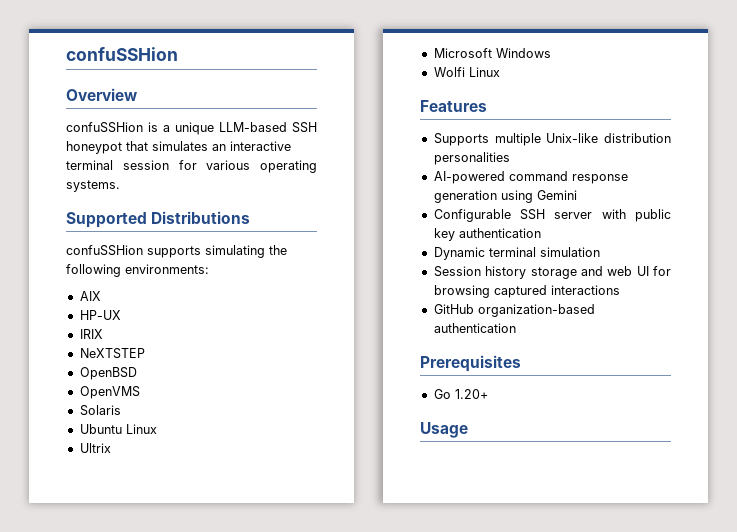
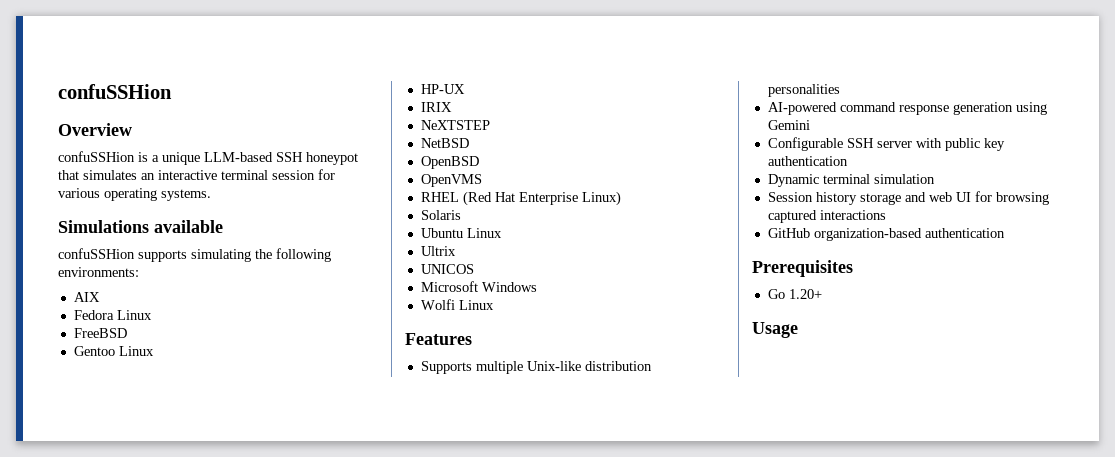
[66,211,251,228] Supported Distributions -> [58,220,223,233] Simulations available
(101, 296) none -> [73,310,152,320] [73,328,127,338] [73,346,154,356] // Fedora Linux // FreeBSD // Gentoo Linux
(145, 353) none -> [420,138,469,148] // NetBSD
(140, 392) none -> [420,191,621,206] // RHEL (Red Hat Enterprise Linux)
(111, 448) none -> [420,264,474,274] // UNICOS

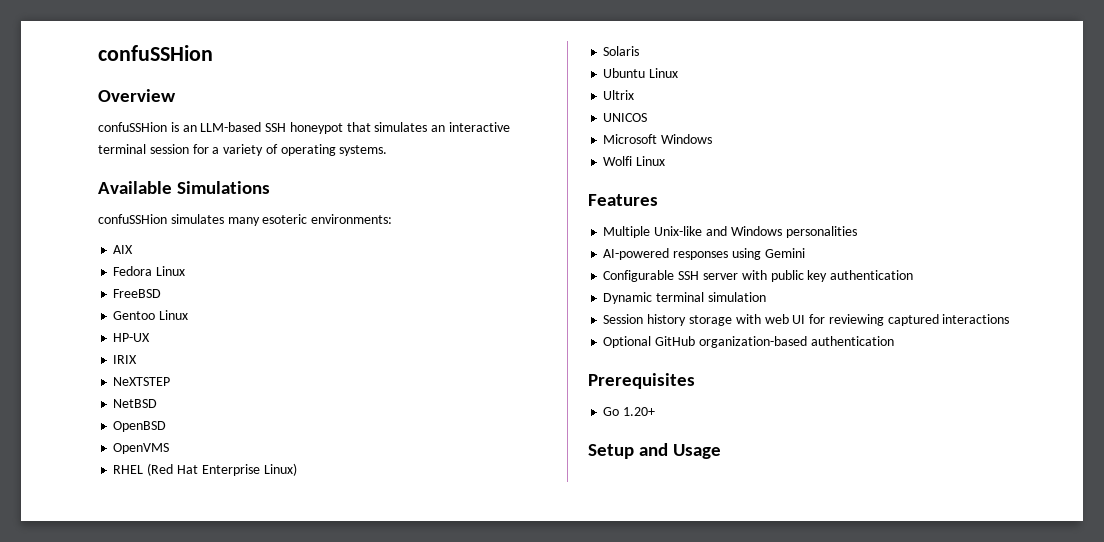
[152,152,200,165] a unique -> [182,125,197,132] an
[58,188,100,198] various -> [212,144,278,156] a variety of
(211, 195) none -> [98,181,172,194] Available
[154,220,223,233] [58,248,331,262] available // confuSSHion supports simulating the following -> [98,214,308,226] // confuSSHion simulates many esoteric
[420,361,652,374] Supports multiple Unix-like distribution -> [603,226,782,238] Multiple Unix-like and Windows
[839,102,1013,115] command response generation -> [673,251,729,260] responses
[904,192,926,202] and -> [735,314,761,324] with
[995,192,1049,205] browsing -> [828,314,884,326] reviewing
(886, 215) none -> [603,336,652,348] Optional
(822, 294) none -> [588,443,669,459] Setup and

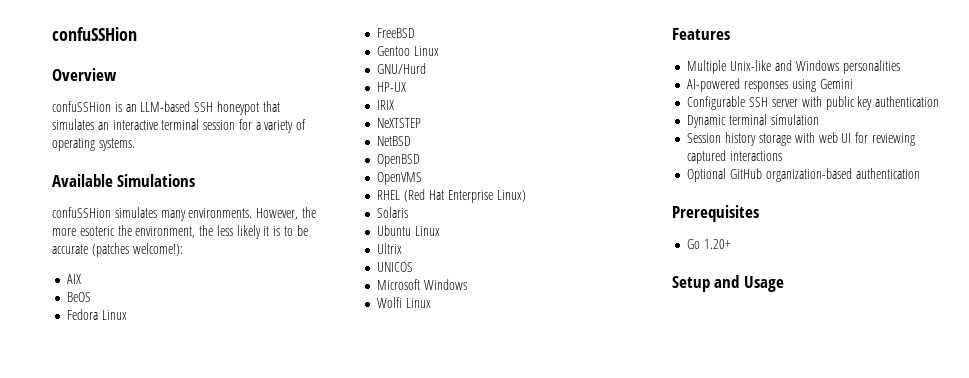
[262,214,393,224] esoteric environments: -> [188,207,316,220] [52,225,308,239] [52,243,183,257] environments. However, the more esoteric the environment, the less likely it is to be accurate (patches welcome!):
(134, 249) none -> [67,292,92,302] // BeOS
(189, 315) none -> [377,63,427,74] // GNU/Hurd

